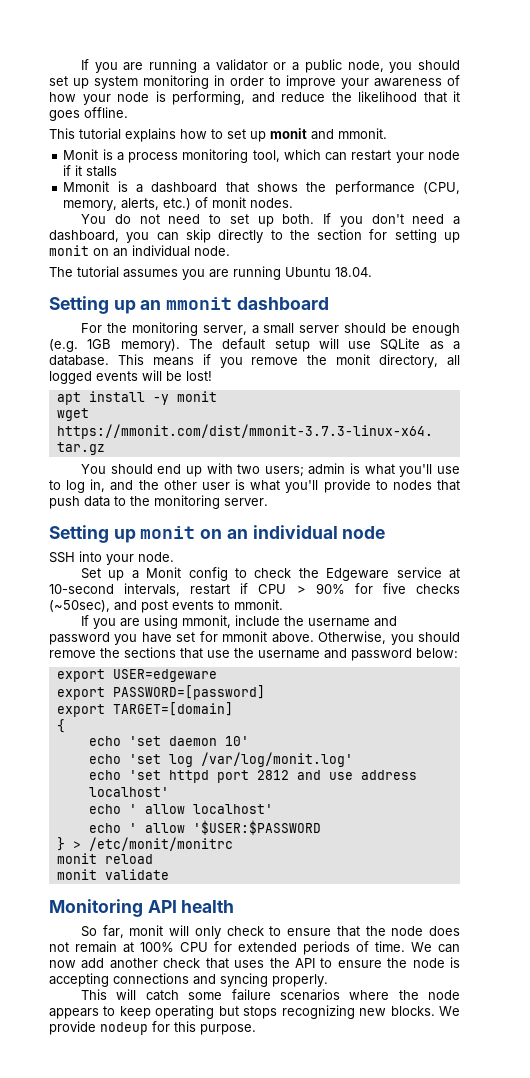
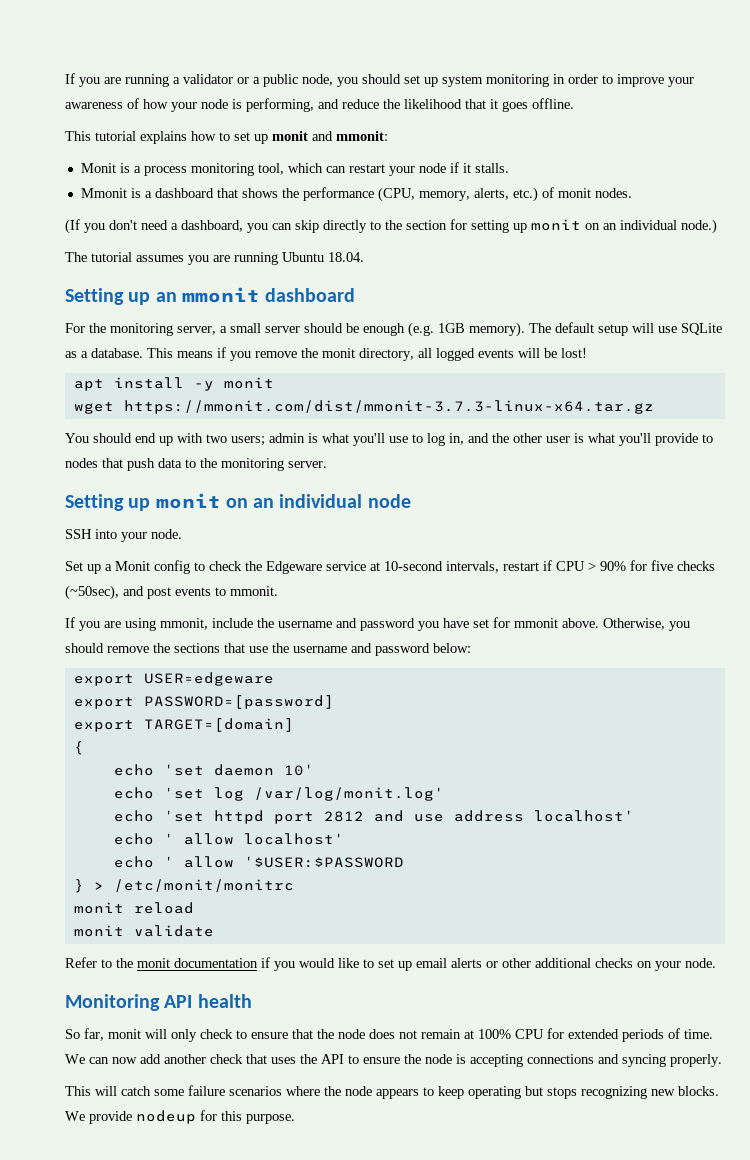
[338,128,387,139] mmonit. -> [336,131,388,141] mmonit:
[86,166,118,177] stalls -> [474,163,509,173] stalls.
[80,213,331,227] You do not need to set up both. If -> [65,219,80,234] (If
[194,246,230,256] node. -> [681,219,717,234] node.)
(169, 874) none -> [65,957,716,971] // Refer to the monit documentation if you would like to set up email alerts or other additional checks on your node.

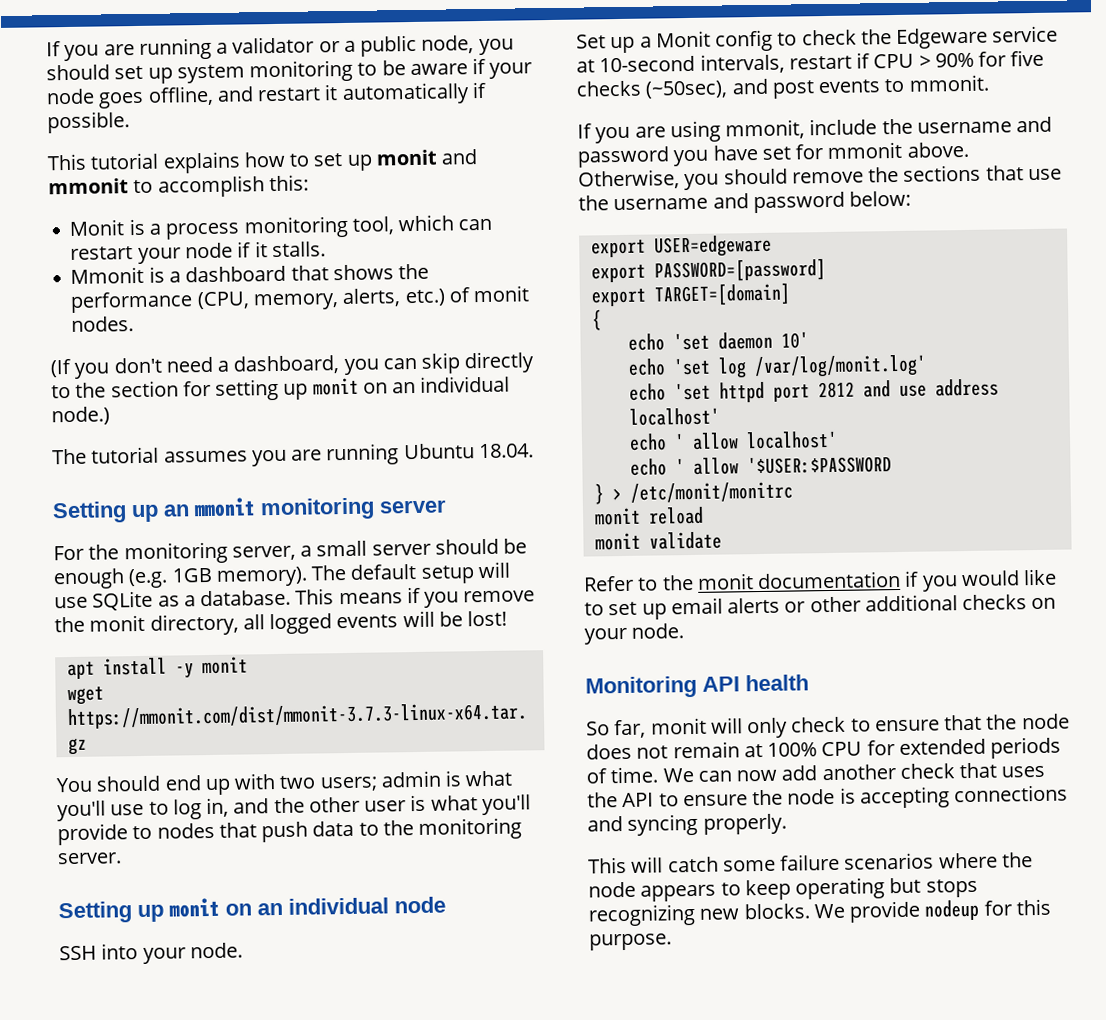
[553,74,694,87] [65,98,574,112] in order to improve your awareness of how your node is performing, and reduce the likelihood that it goes offline. -> [357,57,533,79] [46,81,487,109] [47,111,130,134] to be aware if your node goes offline, and restart it automatically if possible.
[336,131,388,141] mmonit: -> [48,174,309,198] mmonit to accomplish this:
[265,288,356,302] dashboard -> [260,497,447,521] monitoring server

